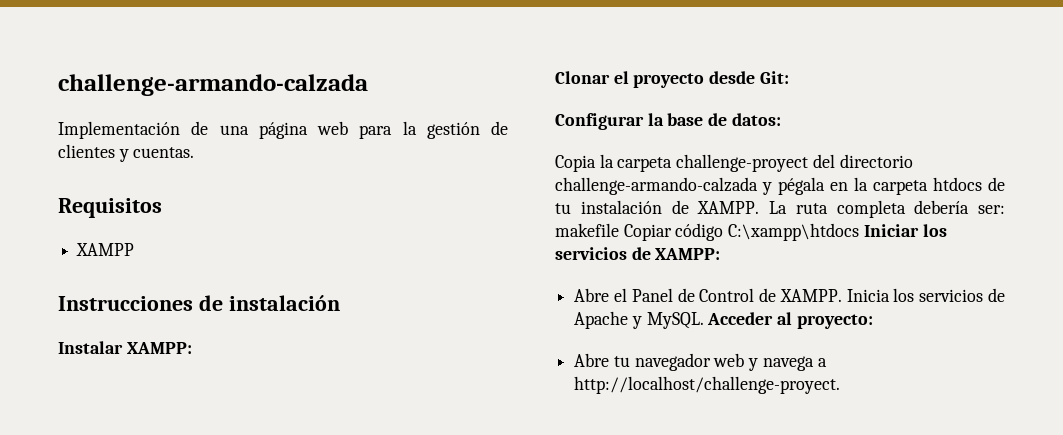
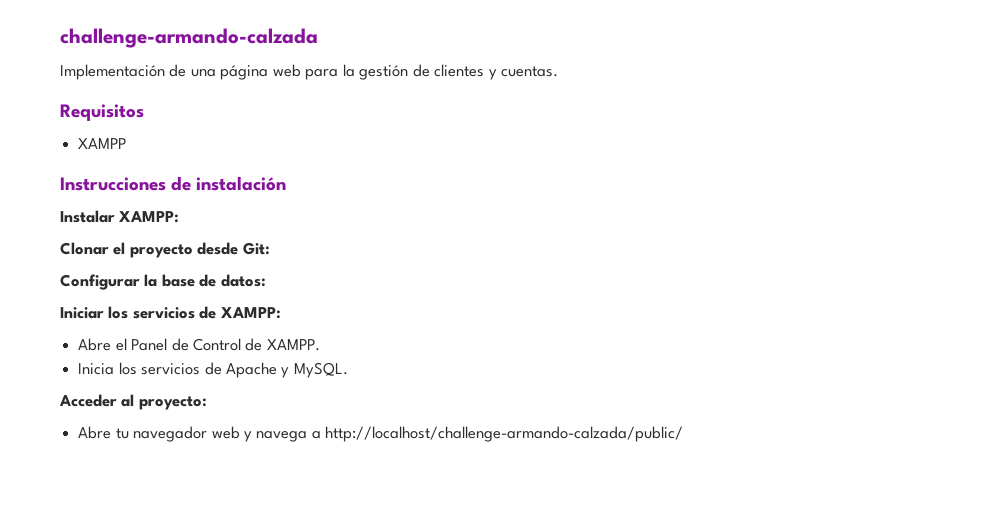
[555,154,913,172] [555,177,1005,195] [555,200,1005,218] [555,223,860,241] Copia la carpeta challenge-proyect del directorio challenge-armando-calzada y pégala en la carpeta htdocs de tu instalación de XAMPP. La ruta completa debería ser: makefile Copiar código C:\xampp\htdocs -> (266, 280) none
(842, 295) none -> (320, 345) //
(704, 320) none -> (348, 370) //
[574,376,841,394] http://localhost/challenge-proyect. -> [325,426,684,442] http://localhost/challenge-armando-calzada/public/

